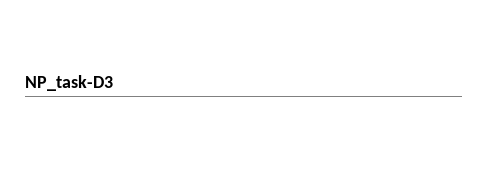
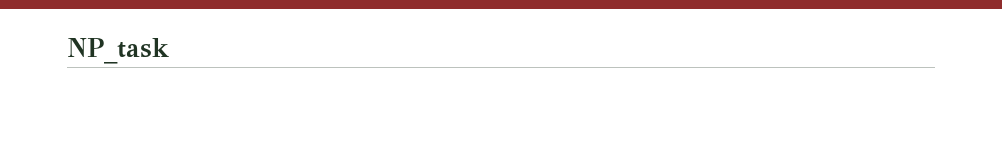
[25,75,113,91] NP_task-D3 -> [67,38,169,64] NP_task

